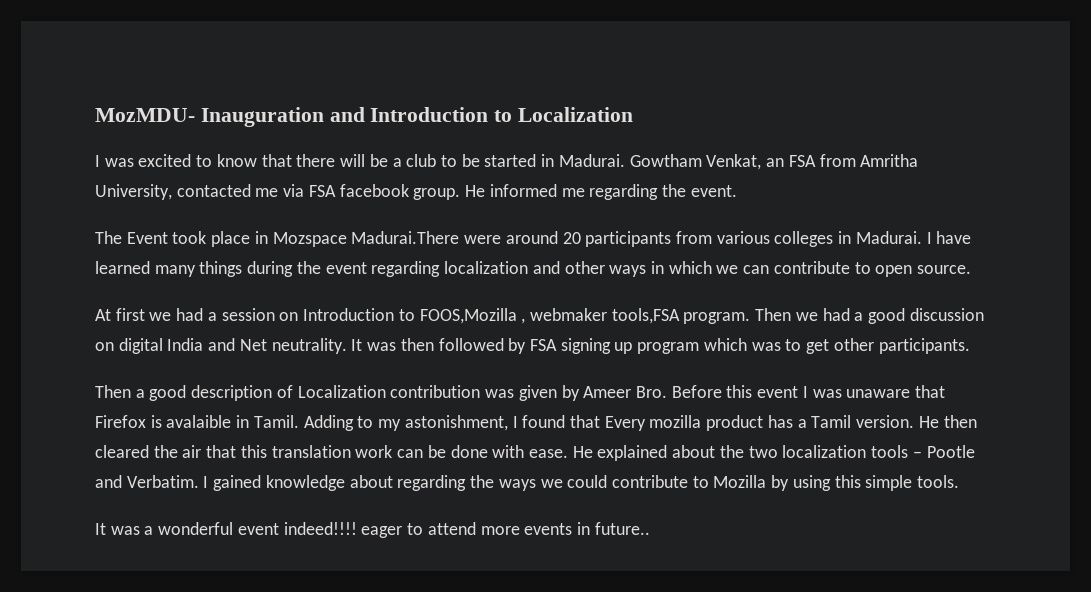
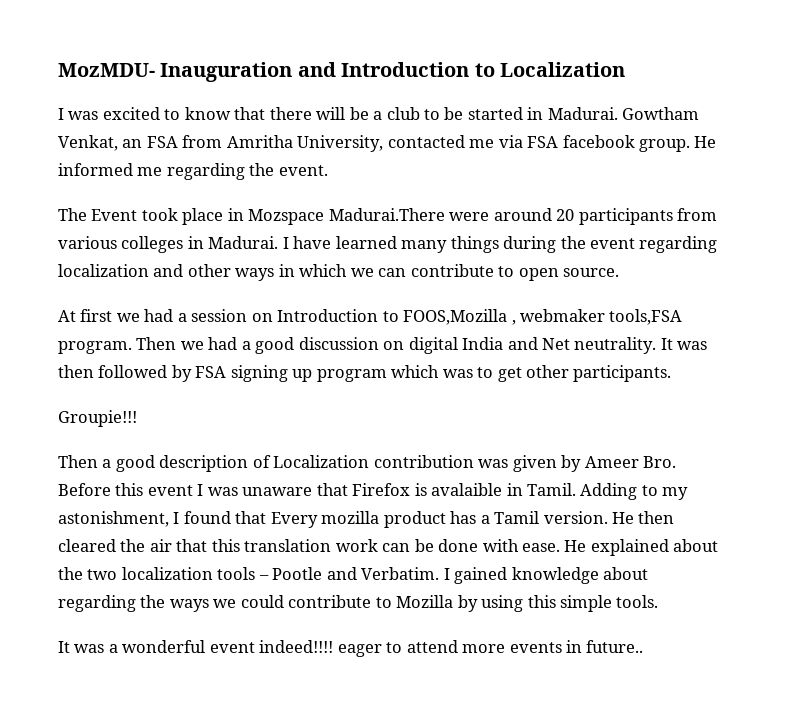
(970, 346) none -> [58,410,137,427] // Groupie!!!

